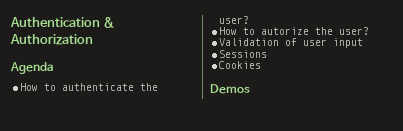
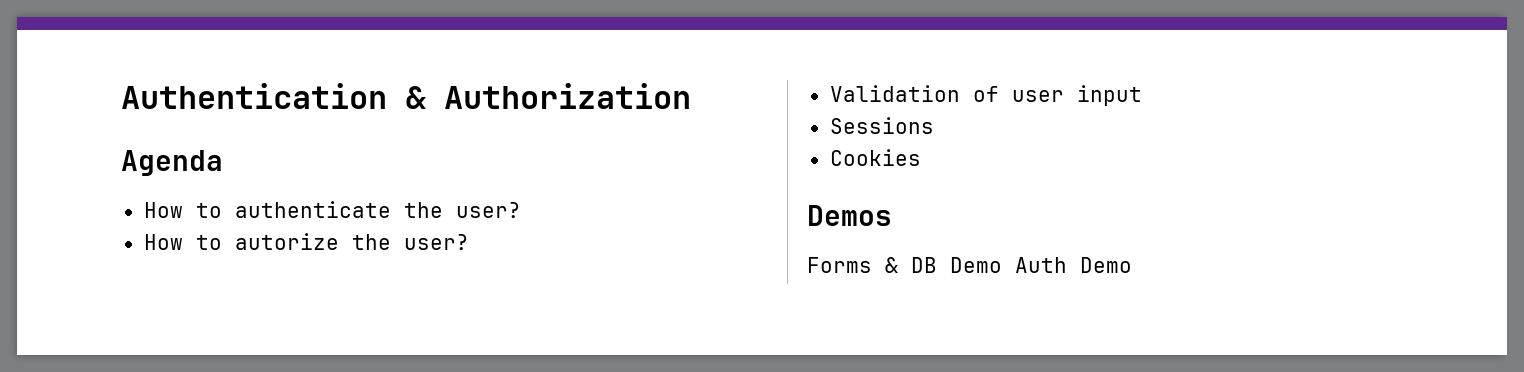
(250, 89) none -> [807,257,1132,273] // Forms & DB Demo Auth Demo

